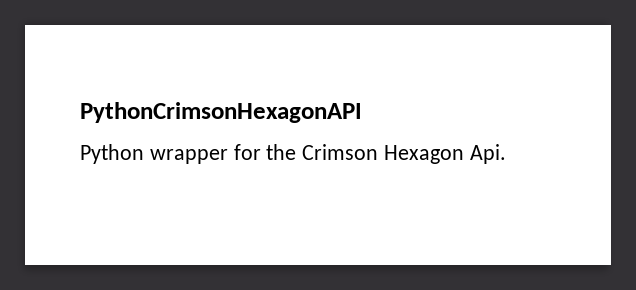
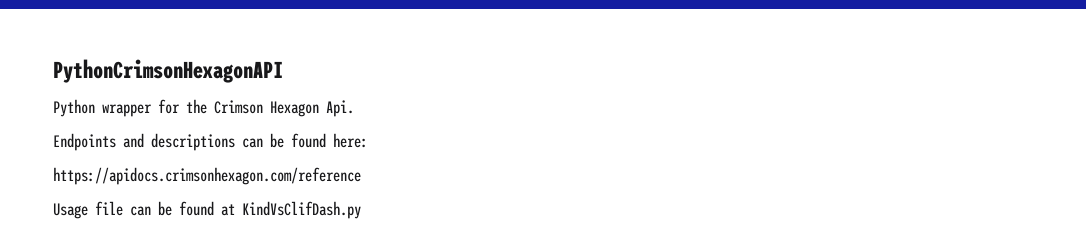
(506, 154) none -> [53,133,368,151] [53,167,361,185] [53,201,361,219] // Endpoints and descriptions can be found here: // https://apidocs.crimsonhexagon.com/reference // Usage file can be found at KindVsClifDash.py

